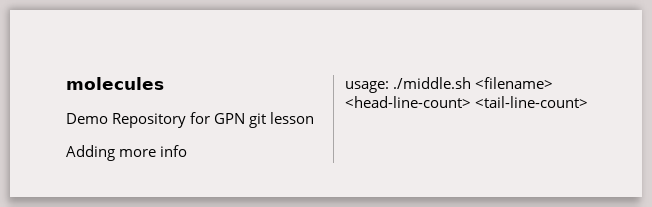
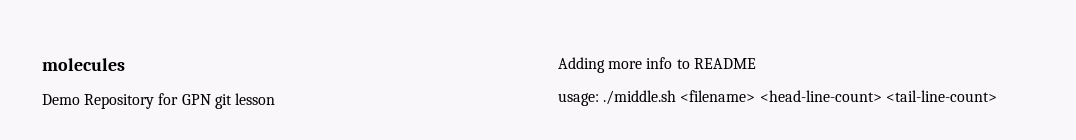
(188, 151) none -> [676,58,756,69] to README

